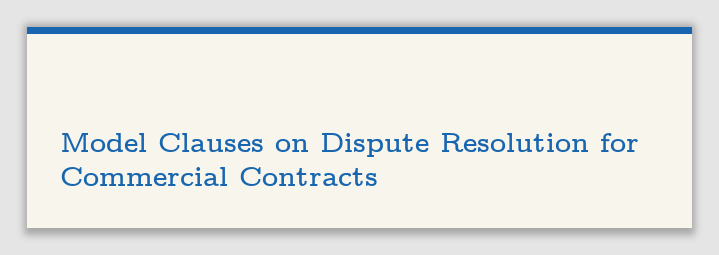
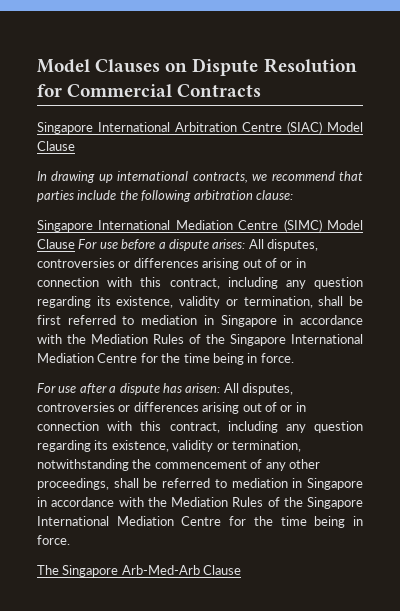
(378, 176) none -> [37,121,363,134] [37,141,75,151] [37,171,363,183] [37,190,293,202] [37,219,363,232] [37,239,318,251] [37,258,306,270] [37,277,363,289] [37,296,364,308] [37,315,364,327] [37,334,363,346] [37,353,294,365] [37,383,293,395] [37,402,306,414] [37,421,363,433] [37,440,301,452] [37,459,320,471] [37,478,363,490] [37,497,363,509] [37,516,364,528] [37,535,70,545] [37,565,242,577] // Singapore International Arbitration Centre (SIAC) Model Clause // In drawing up international contracts, we recommend that parties include the following arbitration clause: // Singapore International Mediation Centre (SIMC) Model Clause For use before a dispute arises: All disputes, controversies or differences arising out of or in connection with this contract, including any question regarding its existence, validity or termination, shall be first referred to mediation in Singapore in accordance with the Mediation Rules of the Singapore International Mediation Centre for the time being in force. // For use after a dispute has arisen: All disputes, controversies or differences arising out of or in connection with this contract, including any question regarding its existence, validity or termination, notwithstanding the commencement of any other proceedings, shall be referred to mediation in Singapore in accordance with the Mediation Rules of the Singapore International Mediation Centre for the time being in force. // The Singapore Arb-Med-Arb Clause

